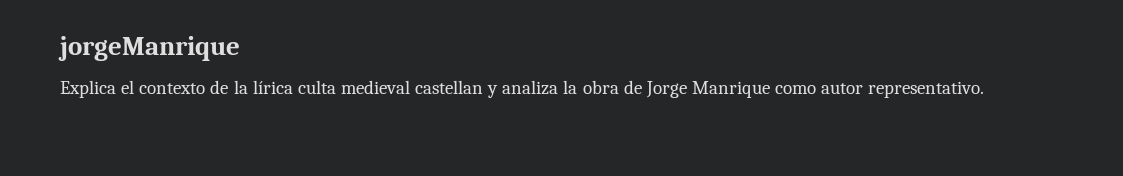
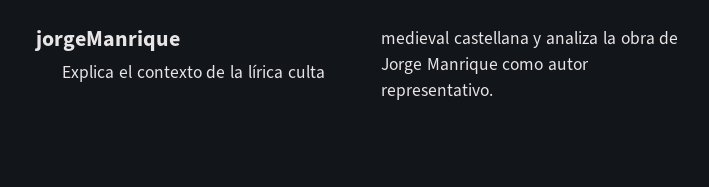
[415,80,484,94] castellan -> [453,31,529,45] castellana

